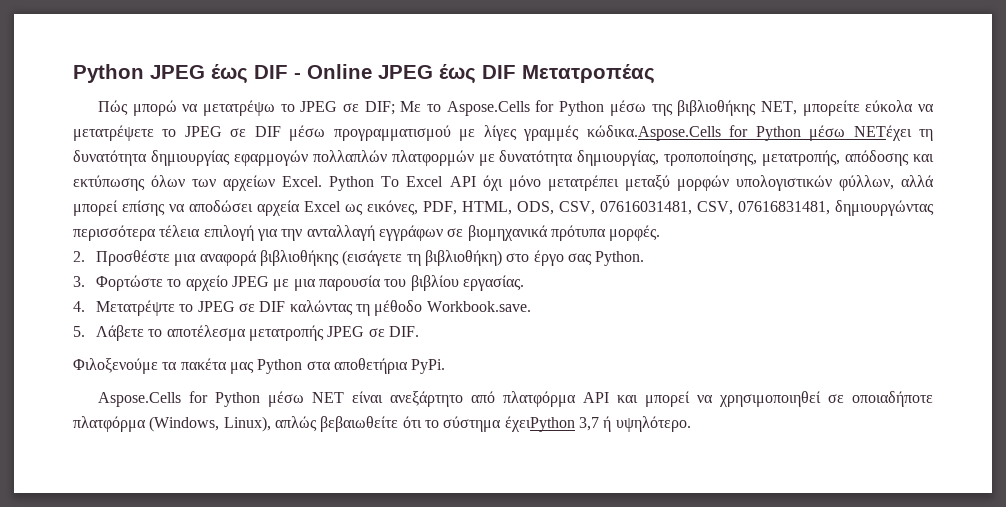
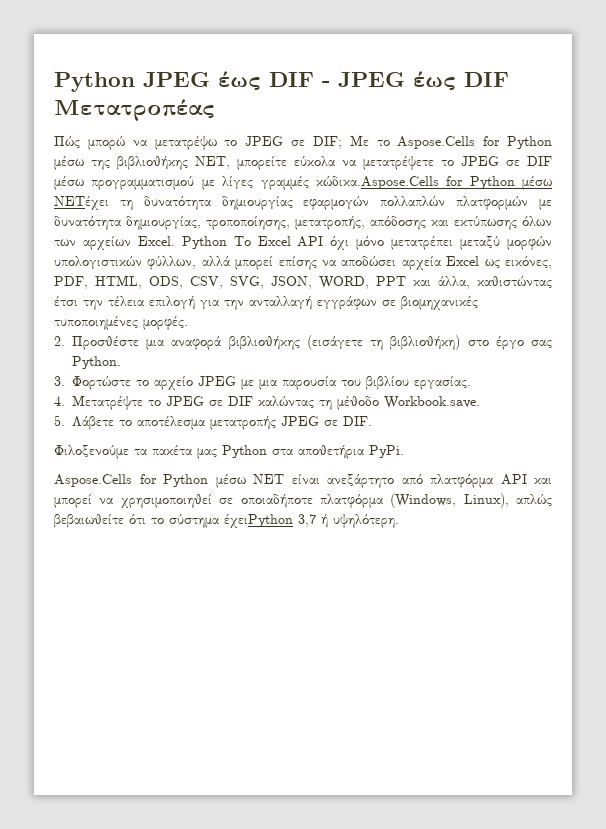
[307,64,372,79] Online -> (330, 84) none
[600,200,934,216] [73,225,156,241] 07616031481, CSV, 07616831481, δημιουργώντας περισσότερα -> [230,276,552,289] [54,296,103,310] SVG, JSON, WORD, PPT και άλλα, καθιστώντας έτσι την
[467,225,606,241] βιομηχανικά πρότυπα -> [401,296,478,310] [54,316,138,330] βιομηχανικές τυποποιημένες
[615,416,691,432] υψηλότερο. -> [333,514,399,528] υψηλότερη.

